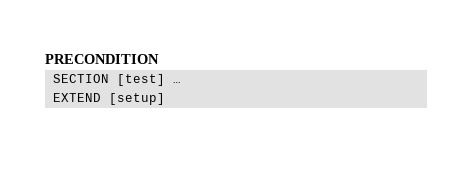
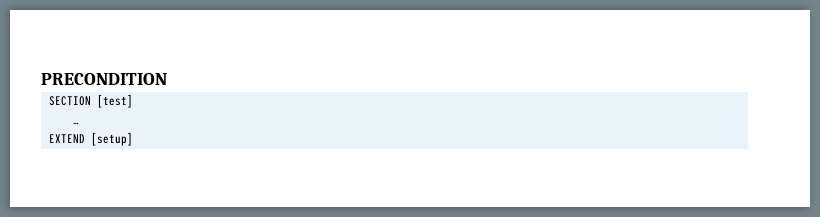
(165, 80) none -> (133, 101) //

